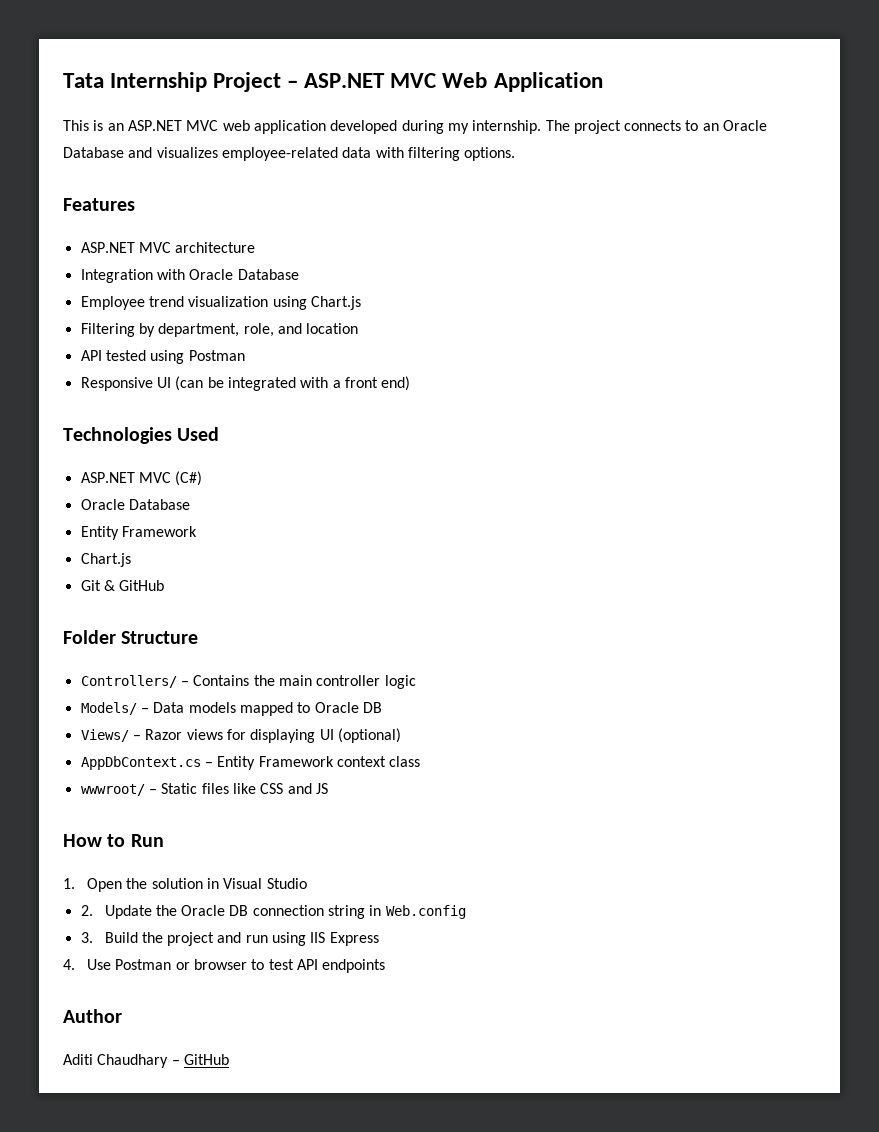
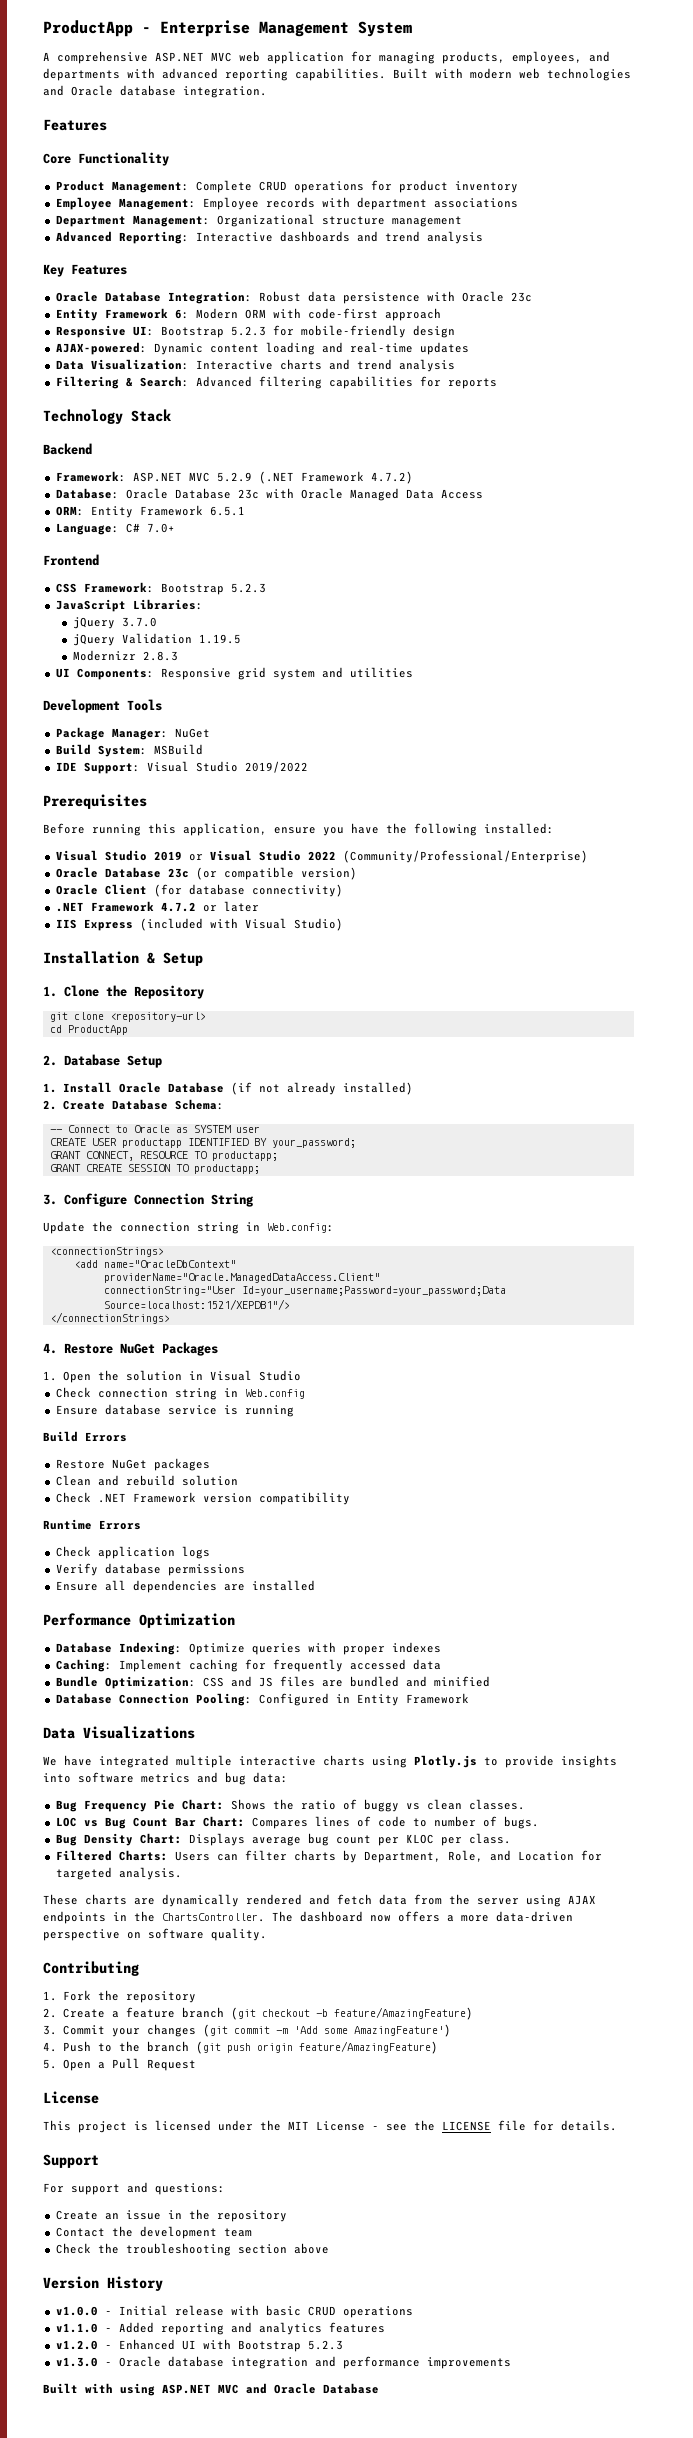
[63,72,603,92] [63,120,768,134] [63,147,516,161] [63,198,135,211] [80,242,256,253] [80,269,299,283] [80,296,361,310] [80,323,359,337] [80,350,245,364] [80,376,411,391] [63,427,220,444] [80,471,203,486] [80,499,190,510] [80,526,197,540] [80,553,131,567] [80,580,165,591] [63,630,199,644] [80,675,416,689] [80,702,382,716] [80,728,401,743] [80,756,421,770] [80,783,328,796] [63,834,164,847] Tata Internship Project – ASP.NET MVC Web Application // This is an ASP.NET MVC web application developed during my internship. The project connects to an Oracle Database and visualizes employee-related data with filtering options. // Features // ASP.NET MVC architecture // Integration with Oracle Database // Employee trend visualization using Chart.js // Filtering by department, role, and location // API tested using Postman // Responsive UI (can be integrated with a front end) // Technologies Used // ASP.NET MVC (C#) // Oracle Database // Entity Framework // Chart.js // Git & GitHub // Folder Structure // Controllers/ – Contains the main controller logic // Models/ – Data models mapped to Oracle DB // Views/ – Razor views for displaying UI (optional) // AppDbContext.cs – Entity Framework context class // wwwroot/ – Static files like CSS and JS // How to Run -> [43,20,412,37] [43,51,610,64] [43,68,631,81] [43,85,267,98] [43,119,107,131] [43,152,169,166] [55,180,518,193] [55,197,518,210] [55,214,462,227] [55,231,483,244] [43,264,127,277] [55,291,532,304] [55,308,441,321] [55,325,455,338] [55,342,469,355] [55,359,455,372] [55,376,497,389] [43,409,171,424] [43,443,92,455] [55,471,413,484] [55,488,483,501] [55,505,245,518] [55,523,175,535] [43,554,99,566] [55,582,266,595] [55,599,203,612] [72,617,157,629] [72,633,241,646] [72,650,178,661] [55,667,413,680] [43,699,162,713] [55,727,210,740] [55,744,203,757] [55,761,308,774] [43,794,147,809] [43,823,554,836] [55,850,588,863] [55,867,357,880] [55,884,343,897] [55,901,259,912] [55,918,343,931] [43,951,203,966] [43,985,204,999] [49,1012,206,1022] [49,1025,128,1035] [43,1054,162,1068] [43,1082,413,1095] [43,1099,224,1110] [49,1125,260,1133] [49,1138,356,1148] [49,1151,278,1161] [49,1164,260,1174] [43,1193,254,1207] [43,1221,334,1234] [49,1247,164,1257] [73,1260,236,1268] [103,1273,380,1283] [103,1286,506,1296] [103,1299,290,1310] [49,1312,170,1324] [43,1342,218,1356] ProductApp - Enterprise Management System // A comprehensive ASP.NET MVC web application for managing products, employees, and departments with advanced reporting capabilities. Built with modern web technologies and Oracle database integration. // Features // Core Functionality // Product Management: Complete CRUD operations for product inventory // Employee Management: Employee records with department associations // Department Management: Organizational structure management // Advanced Reporting: Interactive dashboards and trend analysis // Key Features // Oracle Database Integration: Robust data persistence with Oracle 23c // Entity Framework 6: Modern ORM with code-first approach // Responsive UI: Bootstrap 5.2.3 for mobile-friendly design // AJAX-powered: Dynamic content loading and real-time updates // Data Visualization: Interactive charts and trend analysis // Filtering & Search: Advanced filtering capabilities for reports // Technology Stack // Backend // Framework: ASP.NET MVC 5.2.9 (.NET Framework 4.7.2) // Database: Oracle Database 23c with Oracle Managed Data Access // ORM: Entity Framework 6.5.1 // Language: C# 7.0+ // Frontend // CSS Framework: Bootstrap 5.2.3 // JavaScript Libraries: // jQuery 3.7.0 // jQuery Validation 1.19.5 // Modernizr 2.8.3 // UI Components: Responsive grid system and utilities // Development Tools // Package Manager: NuGet // Build System: MSBuild // IDE Support: Visual Studio 2019/2022 // Prerequisites // Before running this application, ensure you have the following installed: // Visual Studio 2019 or Visual Studio 2022 (Community/Professional/Enterprise) // Oracle Database 23c (or compatible version) // Oracle Client (for database connectivity) // .NET Framework 4.7.2 or later // IIS Express (included with Visual Studio) // Installation & Setup // 1. Clone the Repository // git clone <repository-url> // cd ProductApp // 2. Database Setup // 1. Install Oracle Database (if not already installed) // 2. Create Database Schema: // -- Connect to Oracle as SYSTEM user // CREATE USER productapp IDENTIFIED BY your_password; // GRANT CONNECT, RESOURCE TO productapp; // GRANT CREATE SESSION TO productapp; // 3. Configure Connection String // Update the connection string in Web.config: // <connectionStrings> // <add name="OracleDbContext" // providerName="Oracle.ManagedDataAccess.Client" // connectionString="User Id=your_username;Password=your_password;Data Source=localhost:1521/XEPDB1"/> // </connectionStrings> // 4. Restore NuGet Packages
[80,905,249,919] 2. Update the Oracle DB -> [55,1387,91,1398] Check
[80,932,379,946] [63,959,386,973] [63,1009,122,1023] [63,1054,229,1068] 3. Build the project and run using IIS Express // 4. Use Postman or browser to test API endpoints // Author // Aditi Chaudhary – GitHub -> [55,1404,294,1417] [43,1431,127,1442] [55,1458,210,1471] [55,1475,238,1486] [55,1492,350,1505] [43,1519,141,1530] [55,1546,210,1559] [55,1563,245,1576] [55,1580,315,1593] [43,1613,235,1628] [55,1642,441,1655] [55,1659,441,1672] [55,1676,490,1689] [55,1693,469,1706] [43,1726,195,1739] [43,1755,617,1768] [43,1772,288,1785] [55,1799,525,1812] [55,1816,539,1829] [55,1833,511,1846] [55,1850,602,1863] [55,1867,182,1880] [43,1894,596,1907] [43,1911,573,1924] [43,1928,267,1941] [43,1961,139,1976] [43,1990,196,2003] [43,2007,473,2020] [43,2024,451,2037] [43,2041,438,2054] [43,2058,196,2071] [43,2091,99,2104] [43,2120,617,2133] [43,2154,99,2168] [43,2182,225,2195] [55,2209,287,2222] [55,2226,252,2239] [55,2243,329,2256] [43,2276,163,2291] [55,2305,413,2318] [55,2322,385,2335] [55,2339,343,2352] [55,2356,511,2369] [43,2383,379,2396] Ensure database service is running // Build Errors // Restore NuGet packages // Clean and rebuild solution // Check .NET Framework version compatibility // Runtime Errors // Check application logs // Verify database permissions // Ensure all dependencies are installed // Performance Optimization // Database Indexing: Optimize queries with proper indexes // Caching: Implement caching for frequently accessed data // Bundle Optimization: CSS and JS files are bundled and minified // Database Connection Pooling: Configured in Entity Framework // Data Visualizations // We have integrated multiple interactive charts using Plotly.js to provide insights into software metrics and bug data: // Bug Frequency Pie Chart: Shows the ratio of buggy vs clean classes. // LOC vs Bug Count Bar Chart: Compares lines of code to number of bugs. // Bug Density Chart: Displays average bug count per KLOC per class. // Filtered Charts: Users can filter charts by Department, Role, and Location for targeted analysis. // These charts are dynamically rendered and fetch data from the server using AJAX endpoints in the ChartsController. The dashboard now offers a more data-driven perspective on software quality. // Contributing // 1. Fork the repository // 2. Create a feature branch (git checkout -b feature/AmazingFeature) // 3. Commit your changes (git commit -m 'Add some AmazingFeature') // 4. Push to the branch (git push origin feature/AmazingFeature) // 5. Open a Pull Request // License // This project is licensed under the MIT License - see the LICENSE file for details. // Support // For support and questions: // Create an issue in the repository // Contact the development team // Check the troubleshooting section above // Version History // v1.0.0 - Initial release with basic CRUD operations // v1.1.0 - Added reporting and analytics features // v1.2.0 - Enhanced UI with Bootstrap 5.2.3 // v1.3.0 - Oracle database integration and performance improvements // Built with using ASP.NET MVC and Oracle Database

